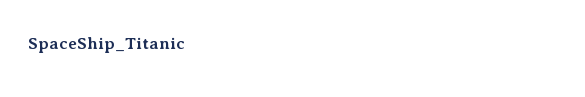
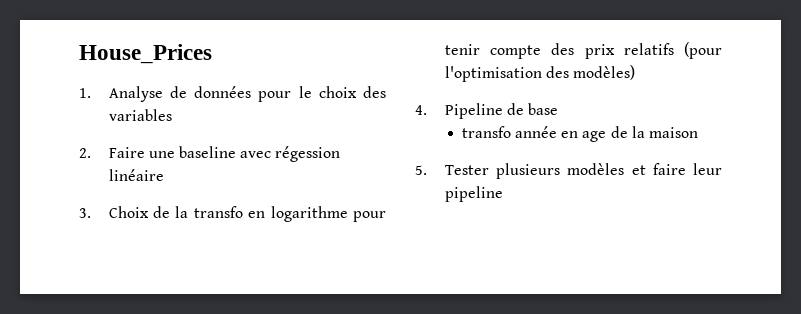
[28,37,185,53] SpaceShip_Titanic -> [79,44,212,64] [79,86,386,102] [108,109,172,121] [79,146,341,162] [108,169,164,181] [79,206,386,222] [444,42,722,59] [444,65,636,82] [415,103,559,119] [461,126,698,142] [415,163,722,179] [444,186,503,202] House_Prices // 1. Analyse de données pour le choix des variables // 2. Faire une baseline avec régession linéaire // 3. Choix de la transfo en logarithme pour tenir compte des prix relatifs (pour l'optimisation des modèles) // 4. Pipeline de base // transfo année en age de la maison // 5. Tester plusieurs modèles et faire leur pipeline

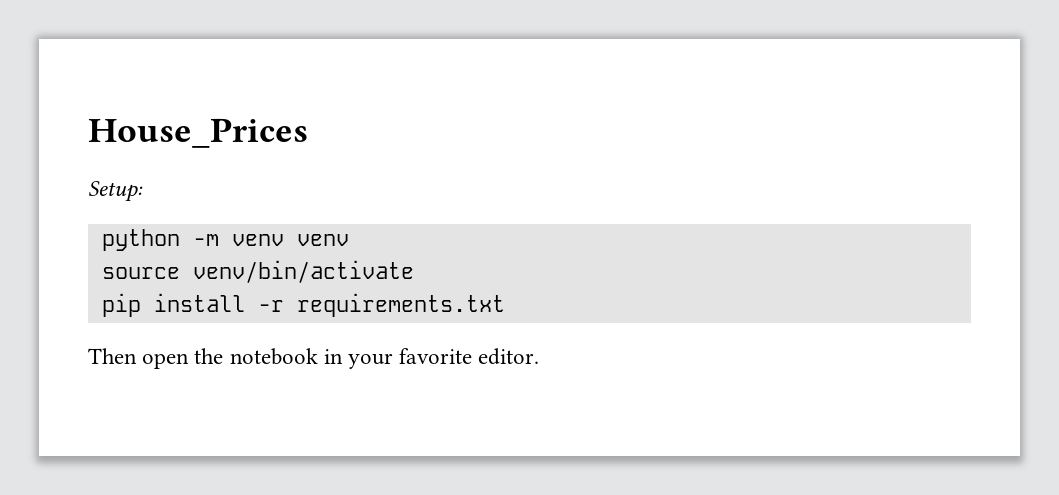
[79,86,386,102] [108,109,172,121] [79,146,341,162] [108,169,164,181] [79,206,386,222] [444,42,722,59] [444,65,636,82] [415,103,559,119] [461,126,698,142] [415,163,722,179] [444,186,503,202] 1. Analyse de données pour le choix des variables // 2. Faire une baseline avec régession linéaire // 3. Choix de la transfo en logarithme pour tenir compte des prix relatifs (pour l'optimisation des modèles) // 4. Pipeline de base // transfo année en age de la maison // 5. Tester plusieurs modèles et faire leur pipeline -> [88,181,143,202] [101,229,349,251] [101,260,414,283] [101,293,505,317] [88,348,540,369] Setup: // python -m venv venv // source venv/bin/activate // pip install -r requirements.txt // Then open the notebook in your favorite editor.

